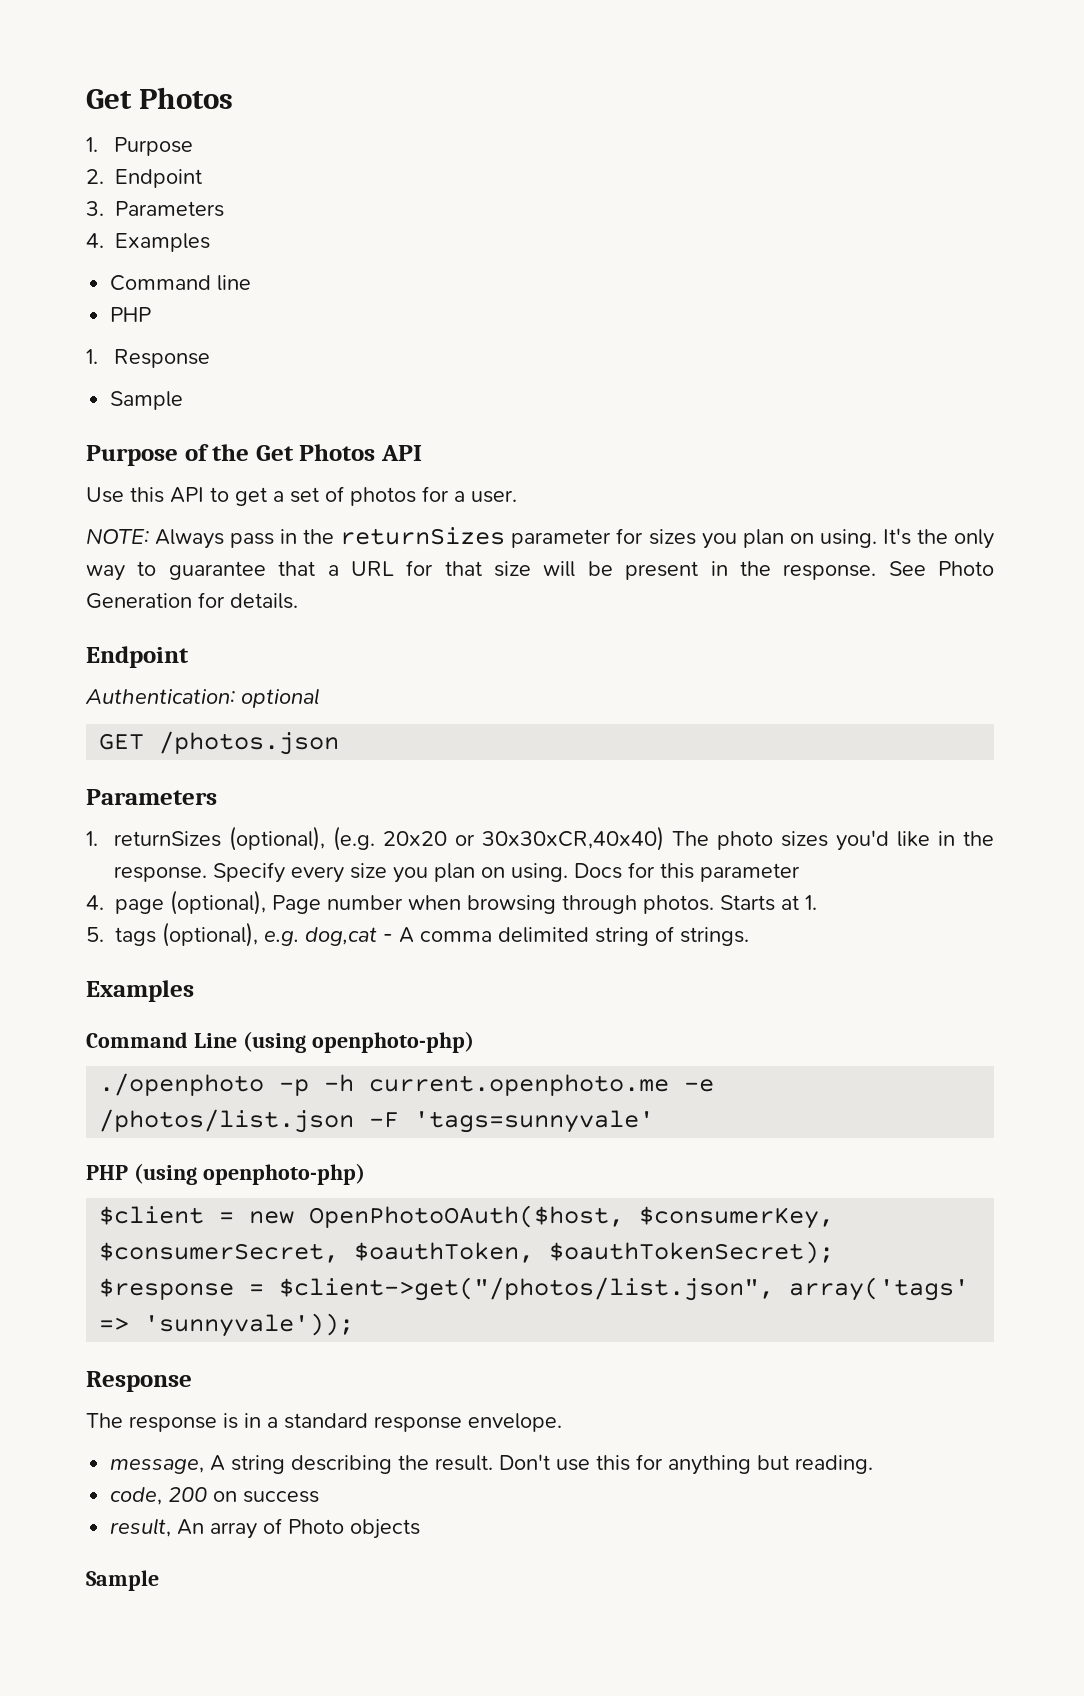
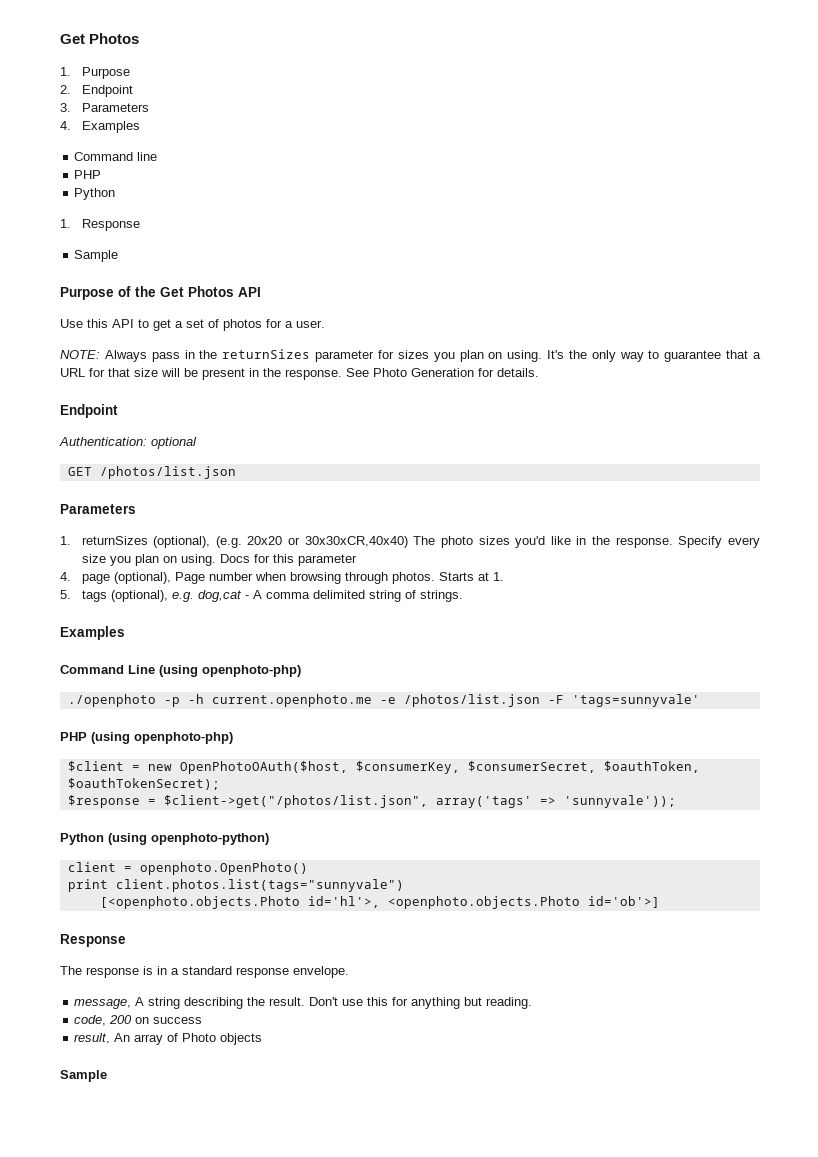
(152, 314) none -> [74,188,116,200] // Python
[159,731,340,755] /photos.json -> [99,466,236,479] /photos/list.json
(355, 1325) none -> [60,833,269,845] [67,862,308,875] [67,879,404,892] [99,896,660,909] // Python (using openphoto-python) // client = openphoto.OpenPhoto() // print client.photos.list(tags="sunnyvale") // [<openphoto.objects.Photo id='hl'>, <openphoto.objects.Photo id='ob'>]

